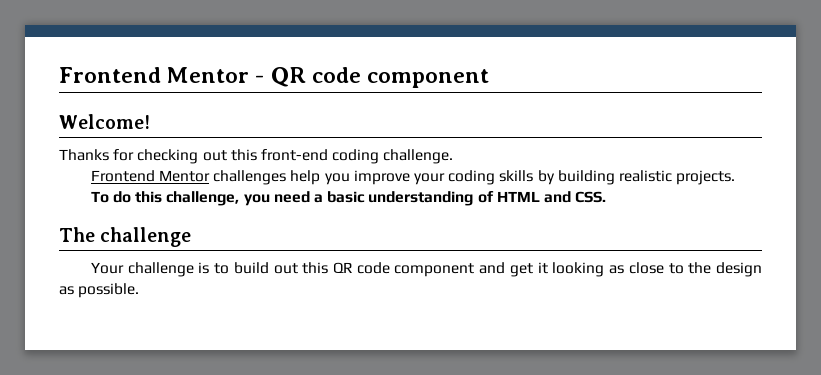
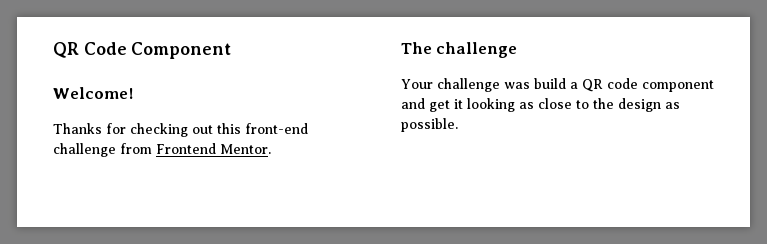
[59,67,490,88] Frontend Mentor - QR code component -> [53,42,232,59] QR Code Component
[332,149,454,164] [90,170,736,185] [90,191,607,206] coding challenge. // Frontend Mentor challenges help you improve your coding skills by building realistic projects. // To do this challenge, you need a basic understanding of HTML and CSS. -> [53,143,271,157] challenge from Frontend Mentor.
[198,262,329,274] is to build out this -> [504,78,578,89] was build a

